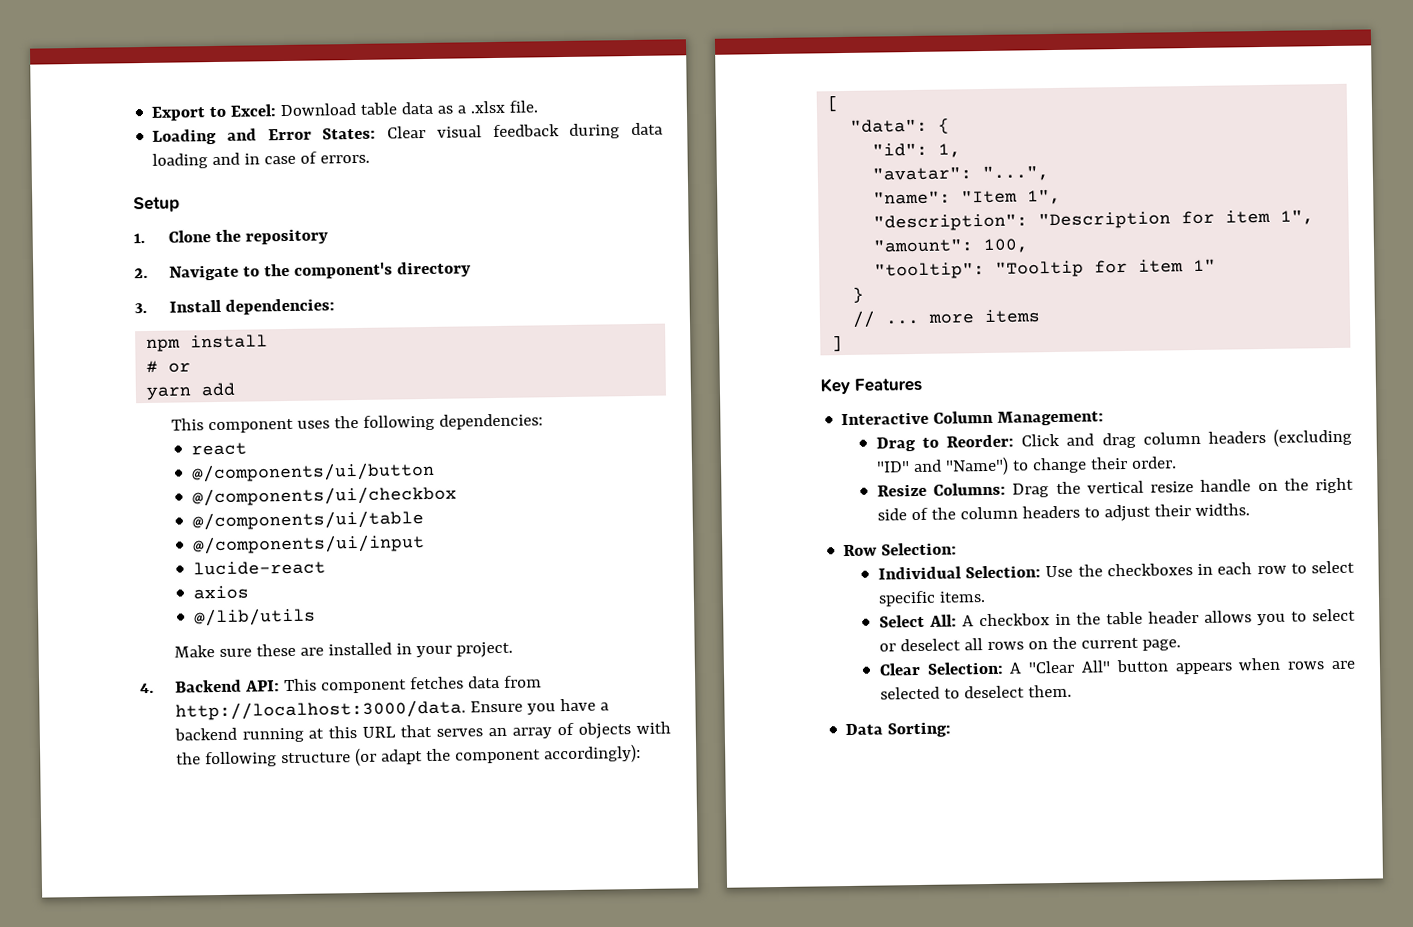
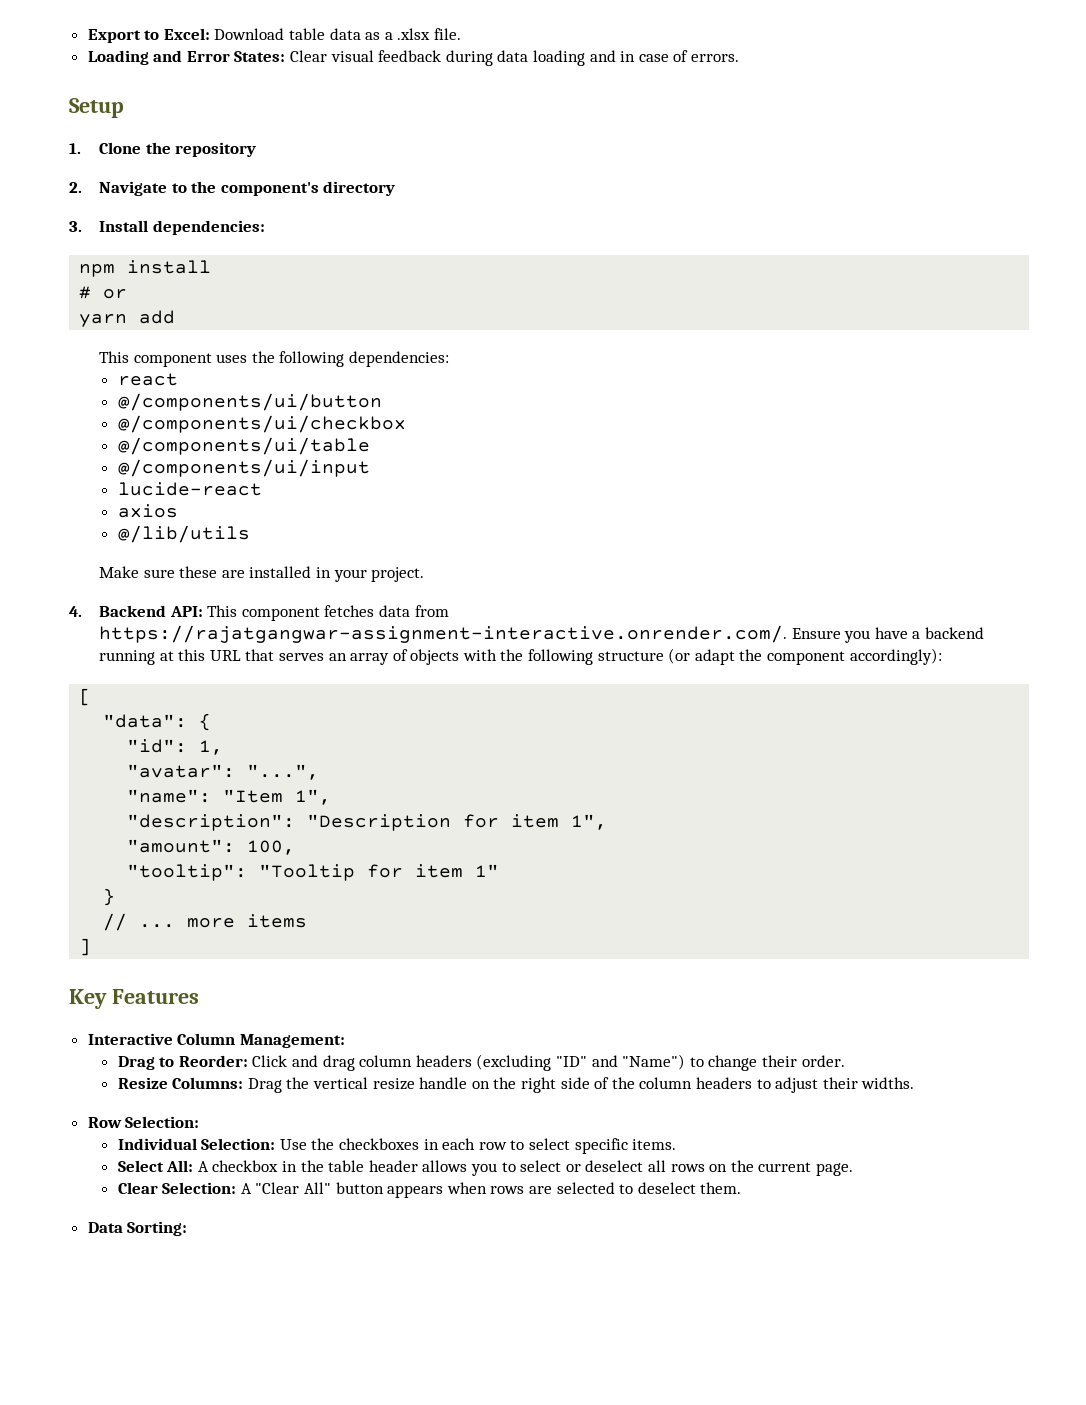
[174,699,466,721] http://localhost:3000/data. -> [98,625,787,643] https://rajatgangwar-assignment-interactive.onrender.com/.

